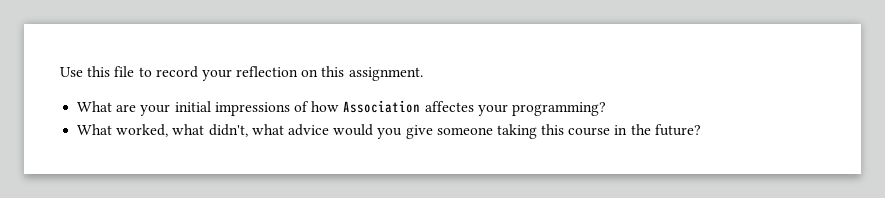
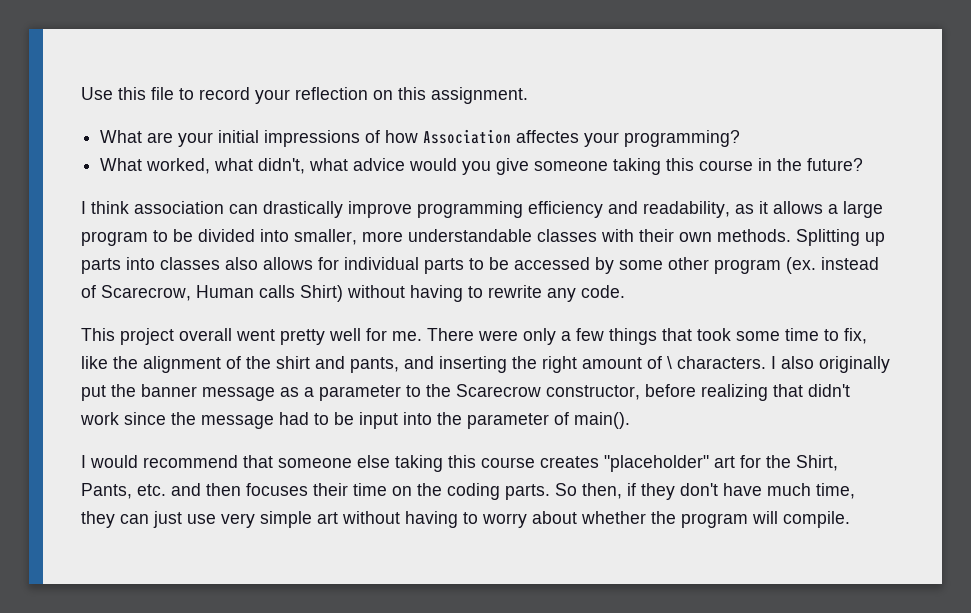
(701, 130) none -> [81,201,883,218] [81,229,885,246] [81,257,879,274] [81,285,625,302] [81,328,867,345] [81,356,890,373] [81,384,850,401] [80,412,630,429] [81,455,838,472] [81,483,855,500] [81,511,850,528] // I think association can drastically improve programming efficiency and readability, as it allows a large program to be divided into smaller, more understandable classes with their own methods. Splitting up parts into classes also allows for individual parts to be accessed by some other program (ex. instead of Scarecrow, Human calls Shirt) without having to rewrite any code. // This project overall went pretty well for me. There were only a few things that took some time to fix, like the alignment of the shirt and pants, and inserting the right amount of \ characters. I also originally put the banner message as a parameter to the Scarecrow constructor, before realizing that didn't work since the message had to be input into the parameter of main(). // I would recommend that someone else taking this course creates "placeholder" art for the Shirt, Pants, etc. and then focuses their time on the coding parts. So then, if they don't have much time, they can just use very simple art without having to worry about whether the program will compile.

